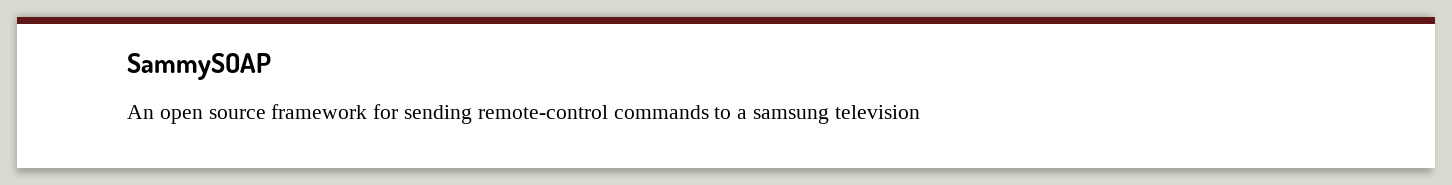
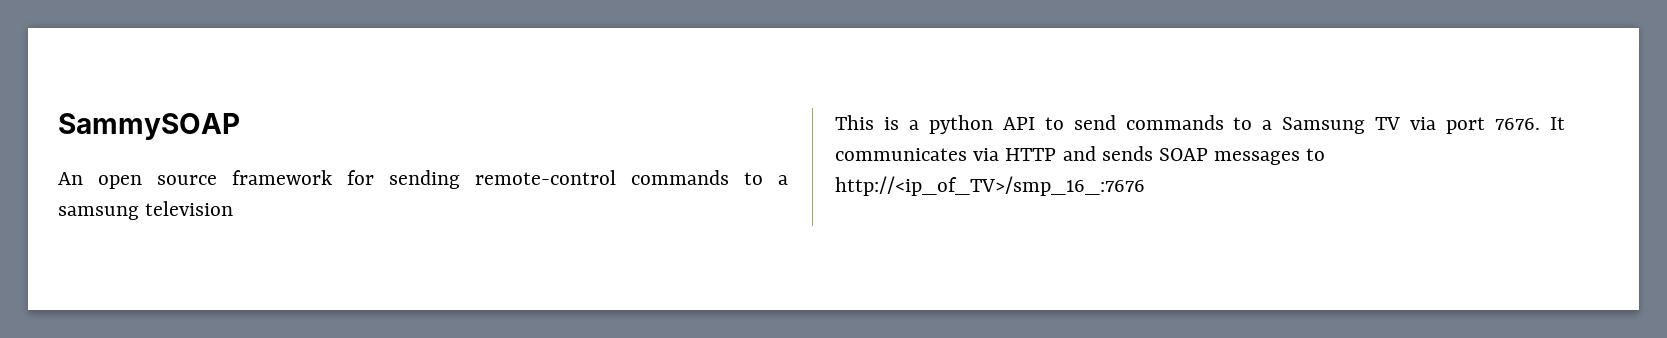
(920, 112) none -> [835,115,1565,134] [835,146,1326,165] [835,176,1145,196] // This is a python API to send commands to a Samsung TV via port 7676. It communicates via HTTP and sends SOAP messages to http://<ip_of_TV>/smp_16_:7676

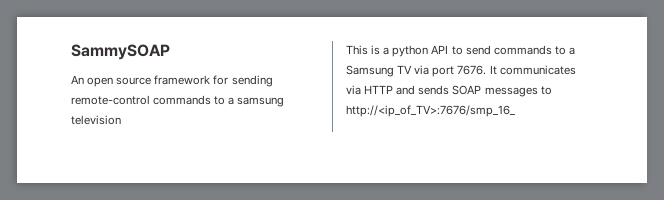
[835,176,1145,196] http://<ip_of_TV>/smp_16_:7676 -> [346,105,515,117] http://<ip_of_TV>:7676/smp_16_

